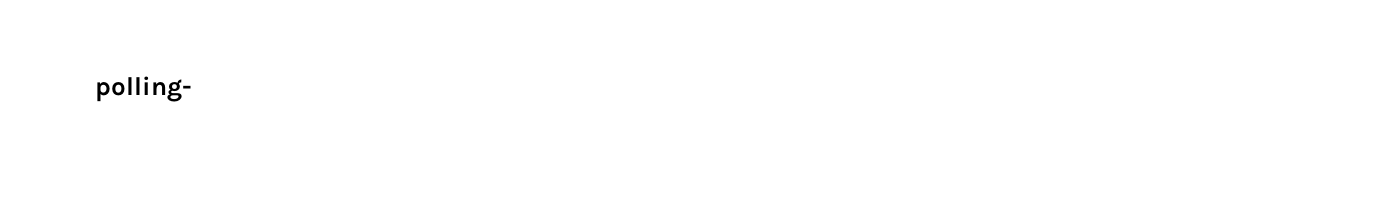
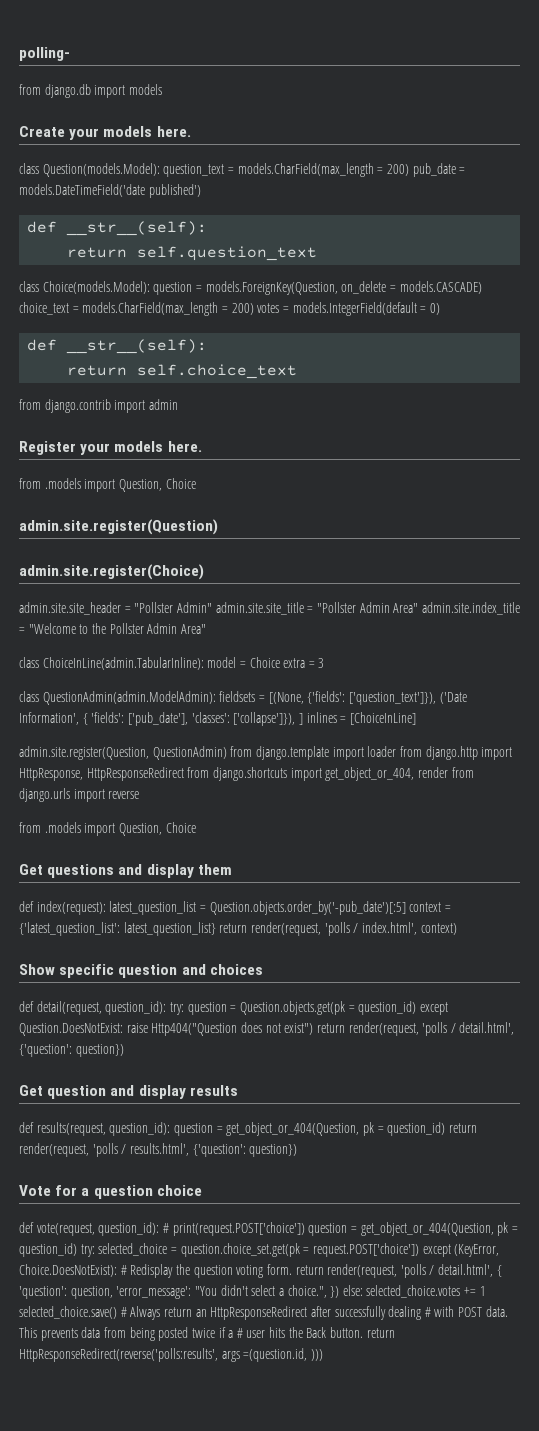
(192, 89) none -> [19,84,162,98] [19,126,191,140] [19,163,466,177] [19,184,201,198] [27,221,208,236] [67,246,318,261] [19,281,482,295] [19,302,440,316] [27,339,208,354] [67,364,298,379] [19,399,178,413] [19,441,202,455] [19,478,196,492] [19,519,218,535] [19,564,204,580] [19,602,520,615] [19,623,206,634] [19,657,325,670] [19,691,467,705] [19,712,416,726] [19,746,513,760] [19,767,474,781] [19,788,140,802] [19,822,196,836] [19,864,232,878] [19,901,451,915] [19,922,457,936] [19,964,263,978] [19,1001,448,1015] [19,1022,515,1036] [19,1044,124,1057] [19,1085,238,1099] [19,1122,477,1136] [19,1143,298,1157] [19,1185,202,1199] [19,1222,518,1236] [19,1243,500,1257] [19,1264,502,1278] [19,1285,486,1299] [19,1306,508,1320] [19,1327,395,1341] [19,1348,323,1362] // from django.db import models // Create your models here. // class Question(models.Model): question_text = models.CharField(max_length = 200) pub_date = models.DateTimeField('date published') // def __str__(self): // return self.question_text // class Choice(models.Model): question = models.ForeignKey(Question, on_delete = models.CASCADE) choice_text = models.CharField(max_length = 200) votes = models.IntegerField(default = 0) // def __str__(self): // return self.choice_text // from django.contrib import admin // Register your models here. // from .models import Question, Choice // admin.site.register(Question) // admin.site.register(Choice) // admin.site.site_header = "Pollster Admin" admin.site.site_title = "Pollster Admin Area" admin.site.index_title = "Welcome to the Pollster Admin Area" // class ChoiceInLine(admin.TabularInline): model = Choice extra = 3 // class QuestionAdmin(admin.ModelAdmin): fieldsets = [(None, {'fields': ['question_text']}), ('Date Information', { 'fields': ['pub_date'], 'classes': ['collapse']}), ] inlines = [ChoiceInLine] // admin.site.register(Question, QuestionAdmin) from django.template import loader from django.http import HttpResponse, HttpResponseRedirect from django.shortcuts import get_object_or_404, render from django.urls import reverse // from .models import Question, Choice // Get questions and display them // def index(request): latest_question_list = Question.objects.order_by('-pub_date')[:5] context = {'latest_question_list': latest_question_list} return render(request, 'polls / index.html', context) // Show specific question and choices // def detail(request, question_id): try: question = Question.objects.get(pk = question_id) except Question.DoesNotExist: raise Http404("Question does not exist") return render(request, 'polls / detail.html', {'question': question}) // Get question and display results // def results(request, question_id): question = get_object_or_404(Question, pk = question_id) return render(request, 'polls / results.html', {'question': question}) // Vote for a question choice // def vote(request, question_id): # print(request.POST['choice']) question = get_object_or_404(Question, pk = question_id) try: selected_choice = question.choice_set.get(pk = request.POST['choice']) except (KeyError, Choice.DoesNotExist): # Redisplay the question voting form. return render(request, 'polls / detail.html', { 'question': question, 'error_message': "You didn't select a choice.", }) else: selected_choice.votes += 1 selected_choice.save() # Always return an HttpResponseRedirect after successfully dealing # with POST data. This prevents data from being posted twice if a # user hits the Back button. return HttpResponseRedirect(reverse('polls:results', args =(question.id, )))

